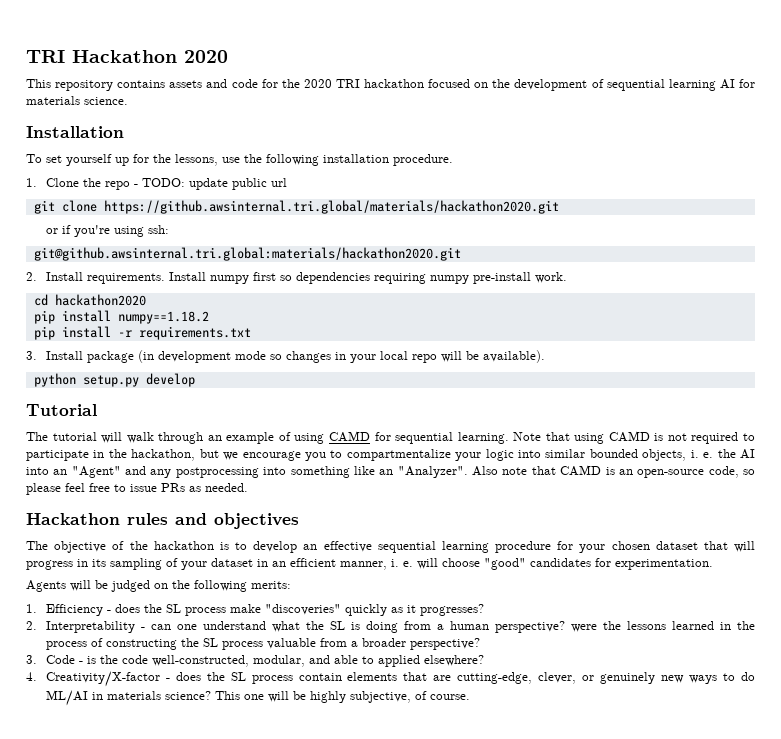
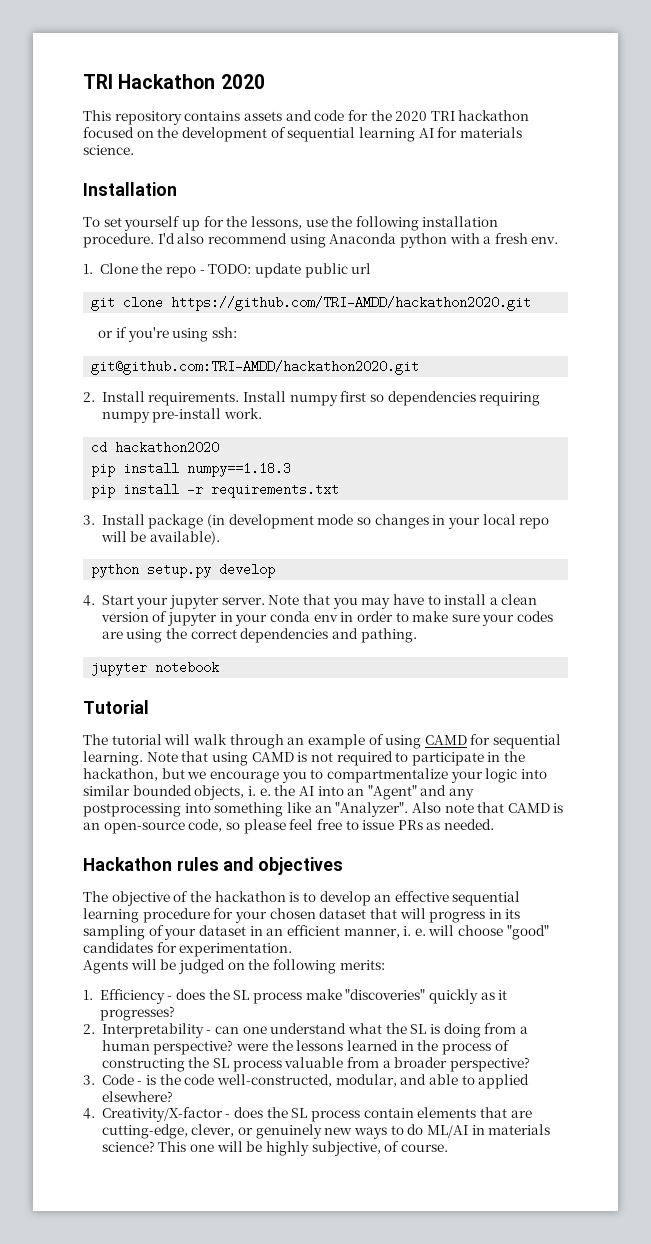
(453, 160) none -> [157,233,559,248] I'd also recommend using Anaconda python with a fresh env.
[103,200,559,214] https://github.awsinternal.tri.global/materials/hackathon2020.git -> [171,296,532,311] https://github.com/TRI-AMDD/hackathon2020.git
[33,247,461,261] git@github.awsinternal.tri.global:materials/hackathon2020.git -> [91,360,420,375] git@github.com:TRI-AMDD/hackathon2020.git
[117,311,209,324] numpy==1.18.2 -> [187,462,292,477] numpy==1.18.3
(195, 380) none -> [83,594,538,609] [100,611,554,626] [101,628,417,643] [91,661,220,676] // 4. Start your jupyter server. Note that you may have to install a clean version of jupyter in your conda env in order to make sure your codes are using the correct dependencies and pathing. // jupyter notebook

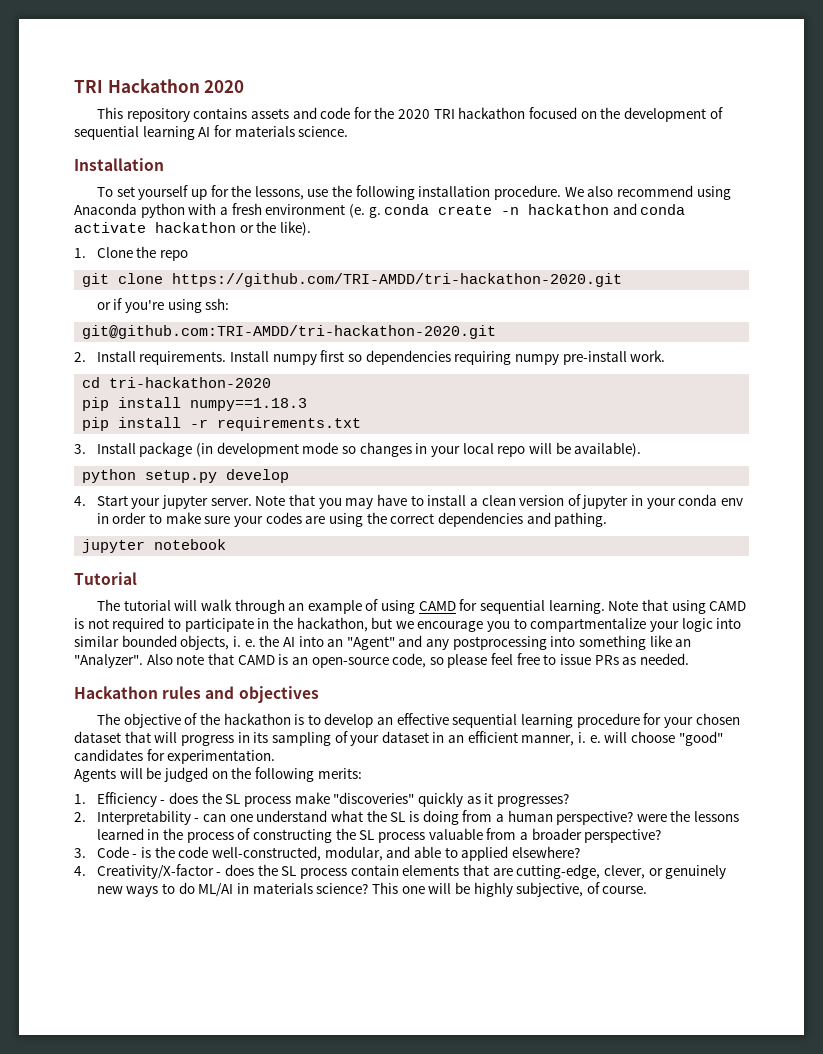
[157,233,175,244] I'd -> [564,187,584,197] We
[531,236,559,244] env. -> [265,203,686,218] [74,221,311,236] environment (e. g. conda create -n hackathon and conda activate hackathon or the like).
[199,263,372,278] - TODO: update public url -> (189, 255) none
[171,296,532,311] https://github.com/TRI-AMDD/hackathon2020.git -> [172,273,623,287] https://github.com/TRI-AMDD/tri-hackathon-2020.git
[91,360,420,375] git@github.com:TRI-AMDD/hackathon2020.git -> [82,325,497,339] git@github.com:TRI-AMDD/tri-hackathon-2020.git
[115,441,220,454] hackathon2020 -> [109,377,272,388] tri-hackathon-2020

